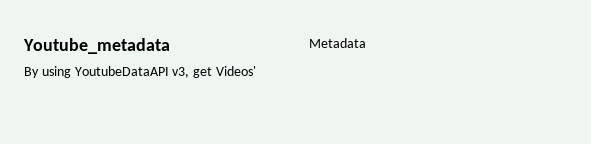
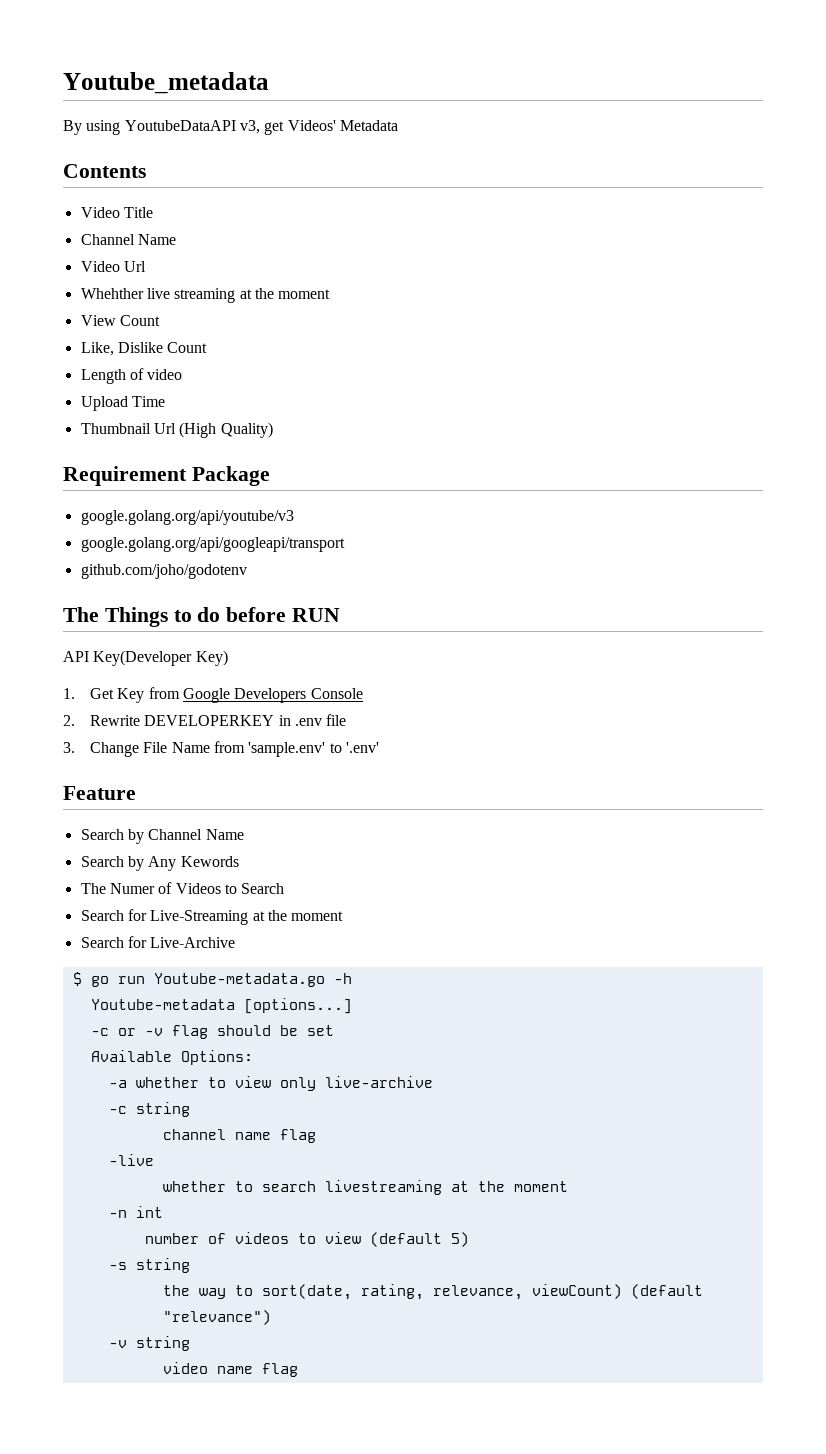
(366, 43) none -> [63,164,146,178] [80,207,153,218] [80,234,176,245] [80,261,146,272] [80,288,331,303] [80,315,160,326] [80,342,208,356] [80,368,183,384] [80,396,165,411] [80,422,273,438] [63,466,270,486] [80,510,294,525] [80,537,345,552] [80,564,247,579] [63,607,341,627] [63,650,228,666] [63,687,363,703] [63,714,347,726] [63,741,379,757] [63,786,136,800] [80,829,244,844] [80,856,239,871] [80,882,285,894] [80,909,344,925] [80,936,236,948] [72,972,352,987] [90,998,352,1014] [90,1025,334,1039] [90,1050,253,1065] [108,1076,433,1091] [108,1102,190,1117] [162,1129,316,1143] [108,1154,154,1166] [162,1180,568,1195] [108,1206,163,1218] [144,1232,469,1247] [108,1258,190,1273] [162,1284,703,1300] [162,1310,271,1325] [108,1336,190,1351] [162,1362,298,1377] // Contents // Video Title // Channel Name // Video Url // Whehther live streaming at the moment // View Count // Like, Dislike Count // Length of video // Upload Time // Thumbnail Url (High Quality) // Requirement Package // google.golang.org/api/youtube/v3 // google.golang.org/api/googleapi/transport // github.com/joho/godotenv // The Things to do before RUN // API Key(Developer Key) // 1. Get Key from Google Developers Console // 2. Rewrite DEVELOPERKEY in .env file // 3. Change File Name from 'sample.env' to '.env' // Feature // Search by Channel Name // Search by Any Kewords // The Numer of Videos to Search // Search for Live-Streaming at the moment // Search for Live-Archive // $ go run Youtube-metadata.go -h // Youtube-metadata [options...] // -c or -v flag should be set // Available Options: // -a whether to view only live-archive // -c string // channel name flag // -live // whether to search livestreaming at the moment // -n int // number of videos to view (default 5) // -s string // the way to sort(date, rating, relevance, viewCount) (default "relevance") // -v string // video name flag

